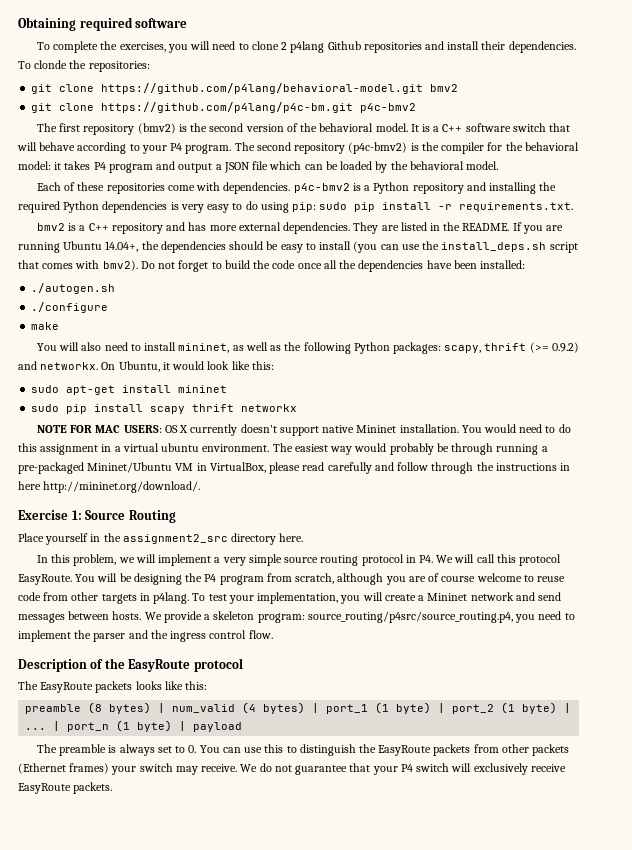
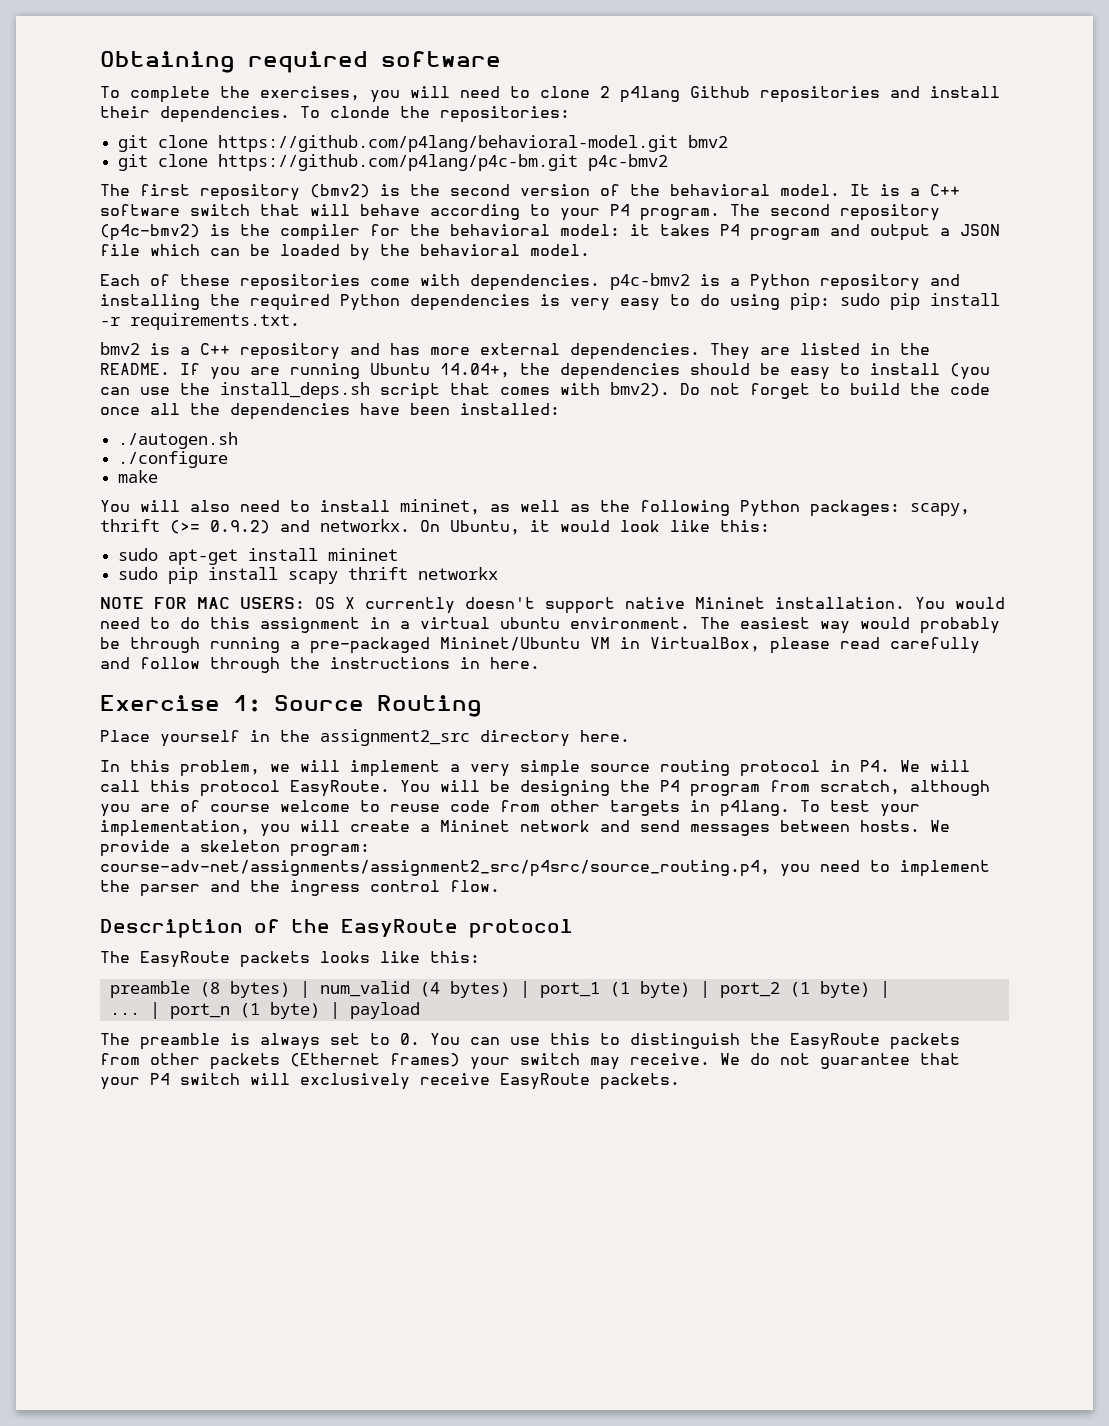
[18,481,201,493] here http://mininet.org/download/. -> [490,657,540,669] here.
[307,611,513,623] source_routing/p4src/source_routing.p4, -> [100,860,770,877] course-adv-net/assignments/assignment2_src/p4src/source_routing.p4,

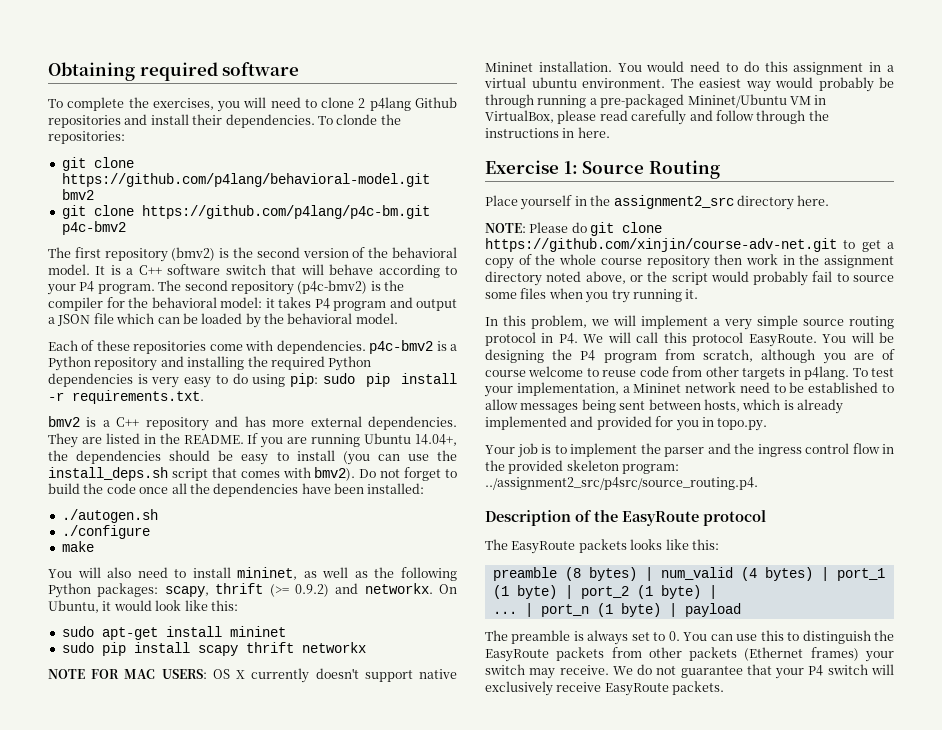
(630, 736) none -> [485,222,663,236] [485,238,894,252] [485,254,894,269] [485,271,895,286] [485,288,699,303] // NOTE: Please do git clone https://github.com/xinjin/course-adv-net.git to get a copy of the whole course repository then work in the assignment directory noted above, or the script would probably fail to source some files when you try running it.
[260,820,950,837] [100,840,370,857] [100,860,860,877] you will create a Mininet network and send messages between hosts. We provide a skeleton program: course-adv-net/assignments/assignment2_src/p4src/source_routing.p4, you need -> [622,382,894,393] [485,399,843,414] [485,416,768,431] [485,443,551,458] a Mininet network need to be established to allow messages being sent between hosts, which is already implemented and provided for you in topo.py. // Your job is
[450,880,500,892] flow. -> [852,443,894,454] [485,460,680,474] [485,477,758,490] flow in the provided skeleton program: ../assignment2_src/p4src/source_routing.p4.

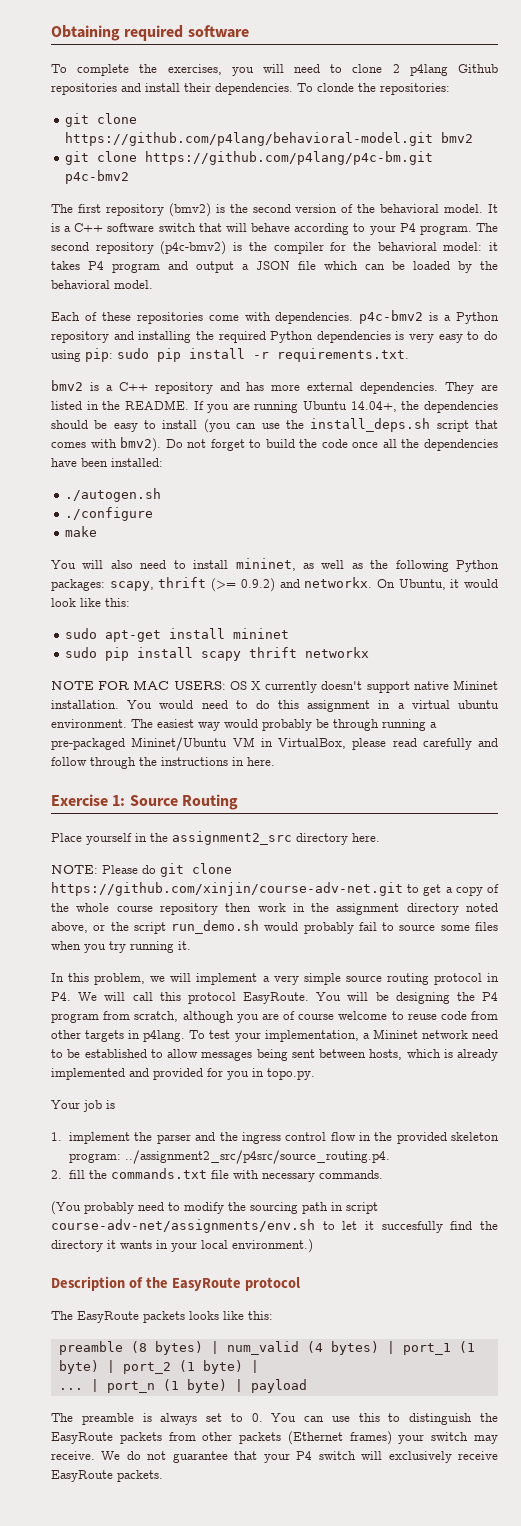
(708, 278) none -> [171,920,260,934] run_demo.sh
[554,445,567,454] to -> [51,1132,62,1141] // 1.
(758, 483) none -> [51,1168,384,1182] [51,1201,378,1215] [51,1219,499,1233] [51,1239,313,1253] // 2. fill the commands.txt file with necessary commands. // (You probably need to modify the sourcing path in script course-adv-net/assignments/env.sh to let it succesfully find the directory it wants in your local environment.)

